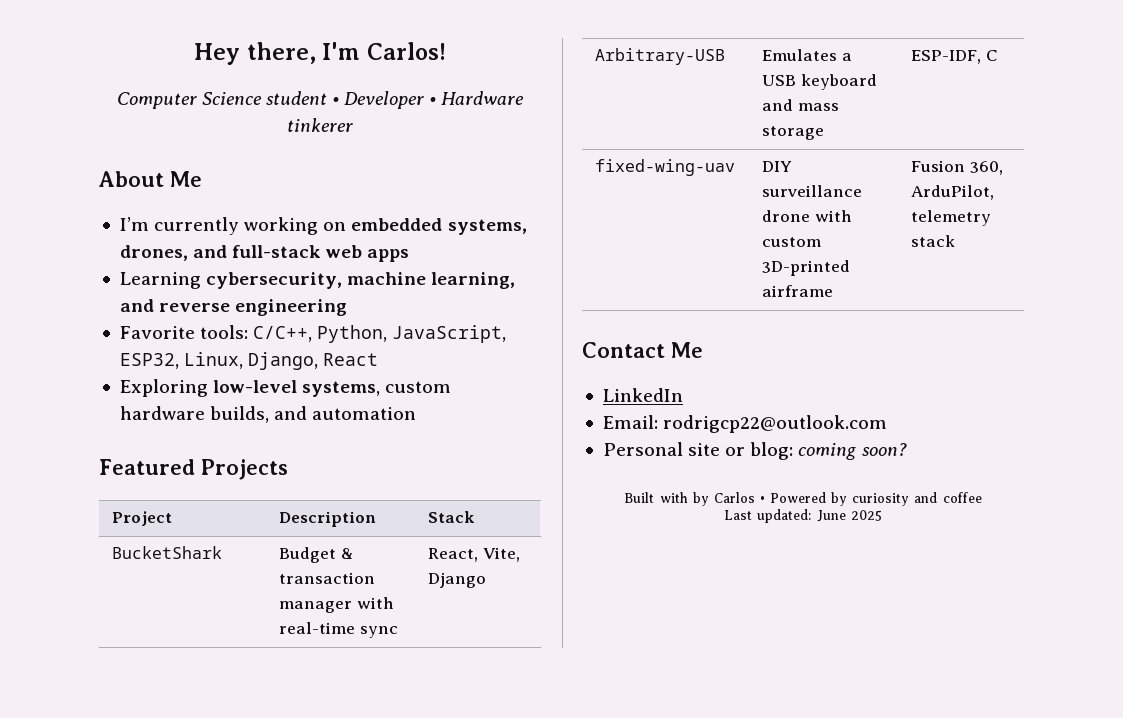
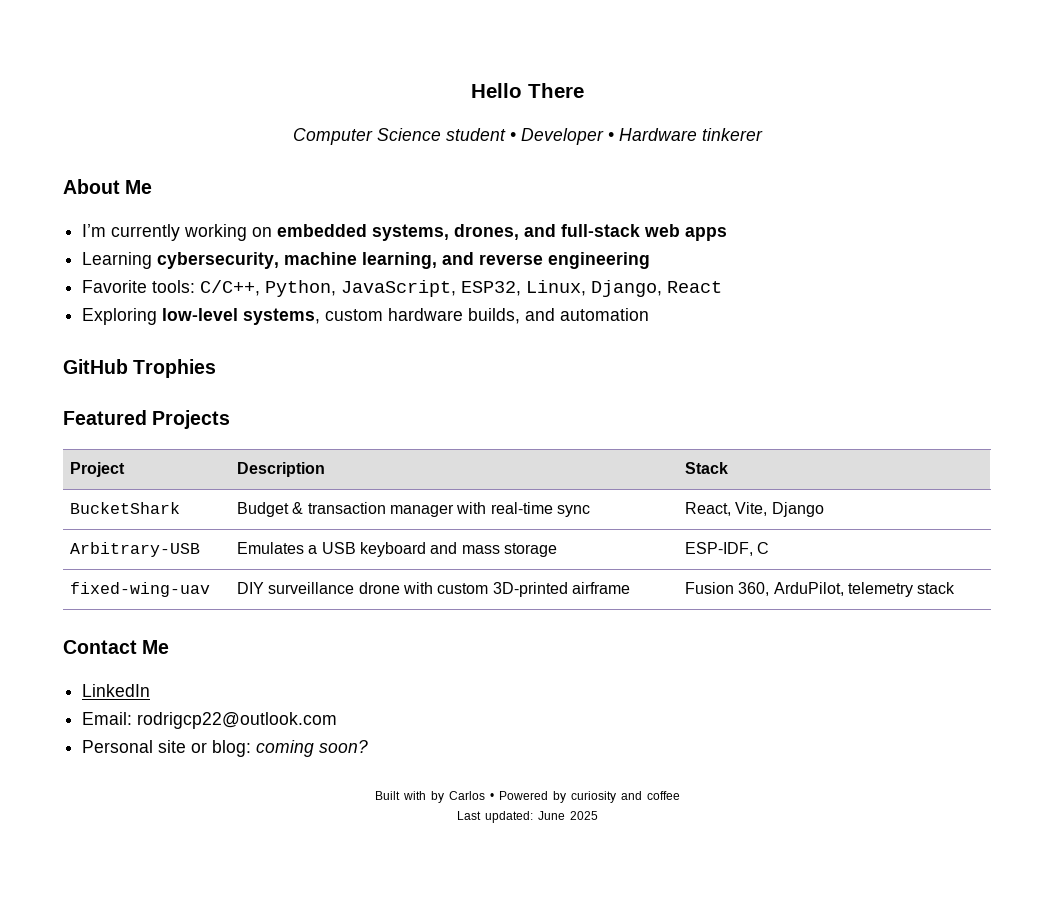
[194,42,446,65] Hey there, I'm Carlos! -> [470,83,584,98] Hello There
(417, 413) none -> [63,359,217,378] // GitHub Trophies

